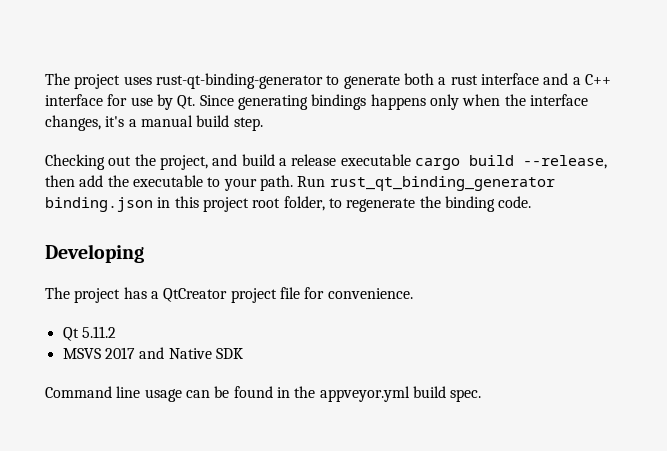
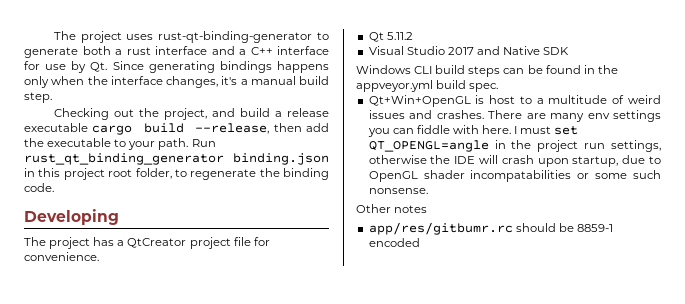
[62,348,101,359] MSVS -> [368,46,445,55] Visual Studio
[45,386,182,402] Command line usage -> [356,65,501,77] Windows CLI build steps
(482, 395) none -> [368,95,661,107] [368,110,661,122] [367,125,579,137] [368,140,661,152] [368,155,661,167] [368,170,661,182] [368,188,428,194] [356,204,428,213] [368,222,613,235] [368,238,420,247] // Qt+Win+OpenGL is host to a multitude of weird issues and crashes. There are many env settings you can fiddle with here. I must set QT_OPENGL=angle in the project run settings, otherwise the IDE will crash upon startup, due to OpenGL shader incompatabilities or some such nonsense. // Other notes // app/res/gitbumr.rc should be 8859-1 encoded

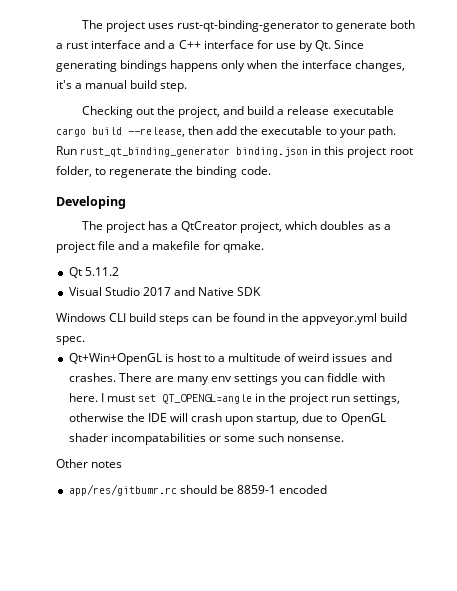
[189,237,270,249] [24,252,99,261] project file for convenience. -> [240,221,391,233] [56,241,264,253] project, which doubles as a project file and a makefile for qmake.

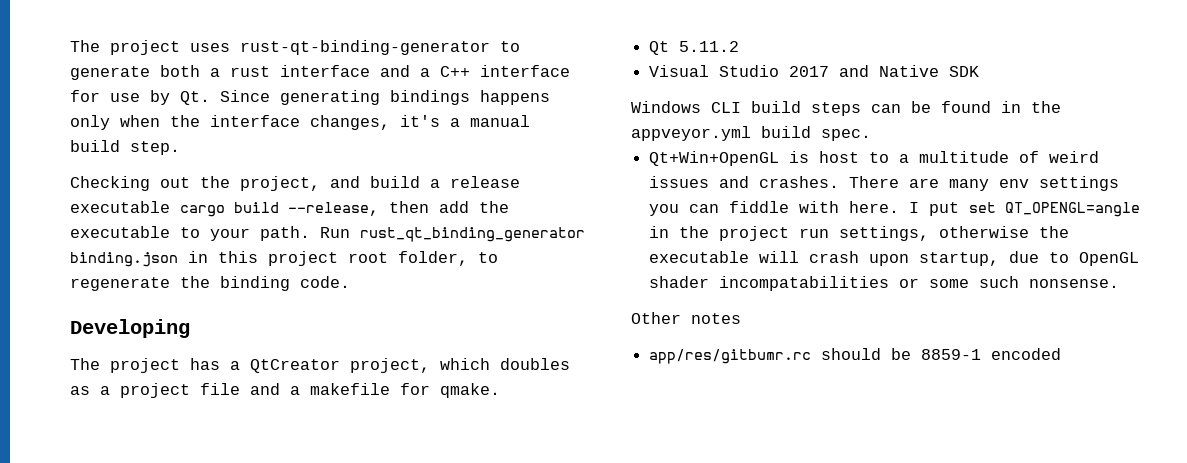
[106,395,135,402] must -> [929,202,960,216] put
[147,413,167,422] IDE -> [649,251,750,263] executable

